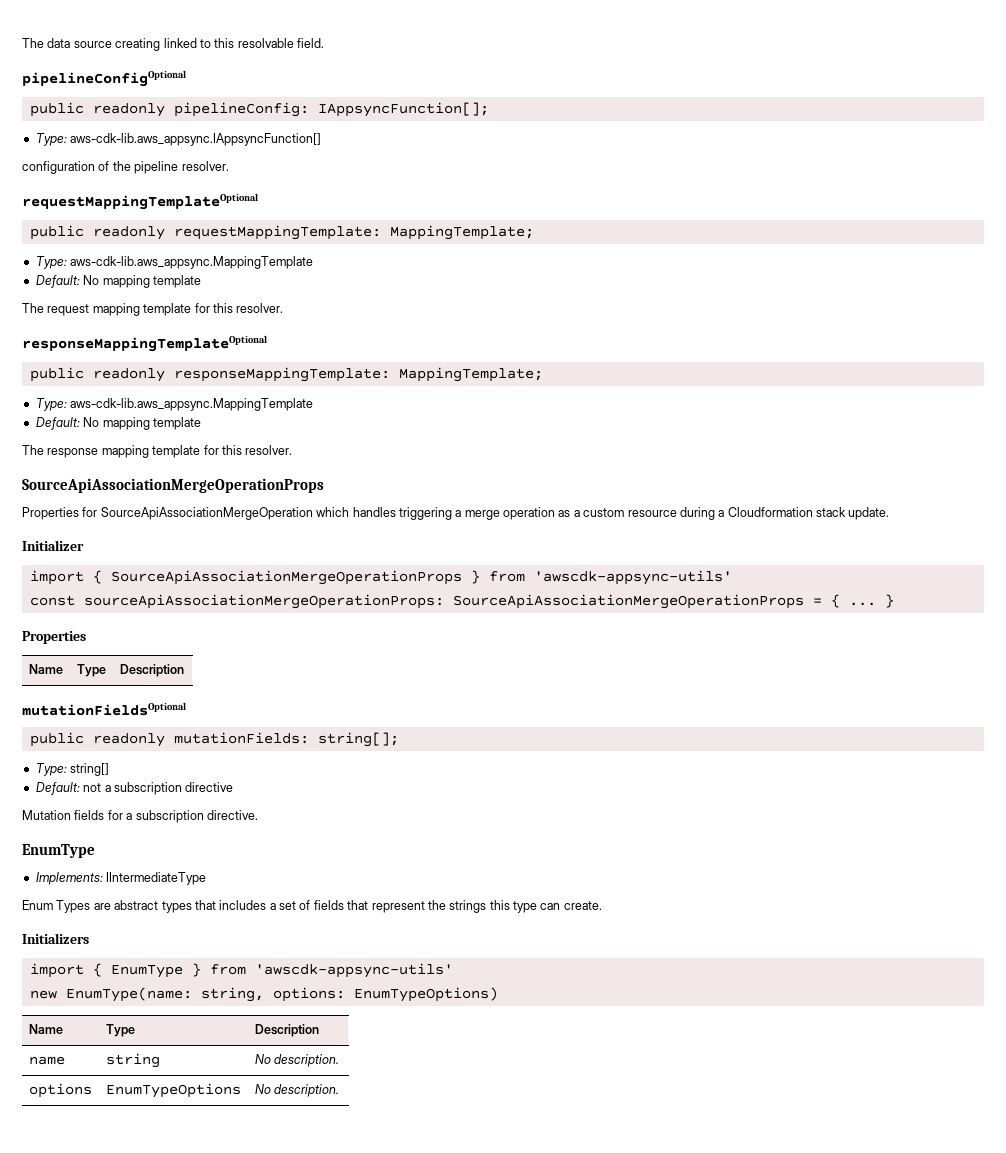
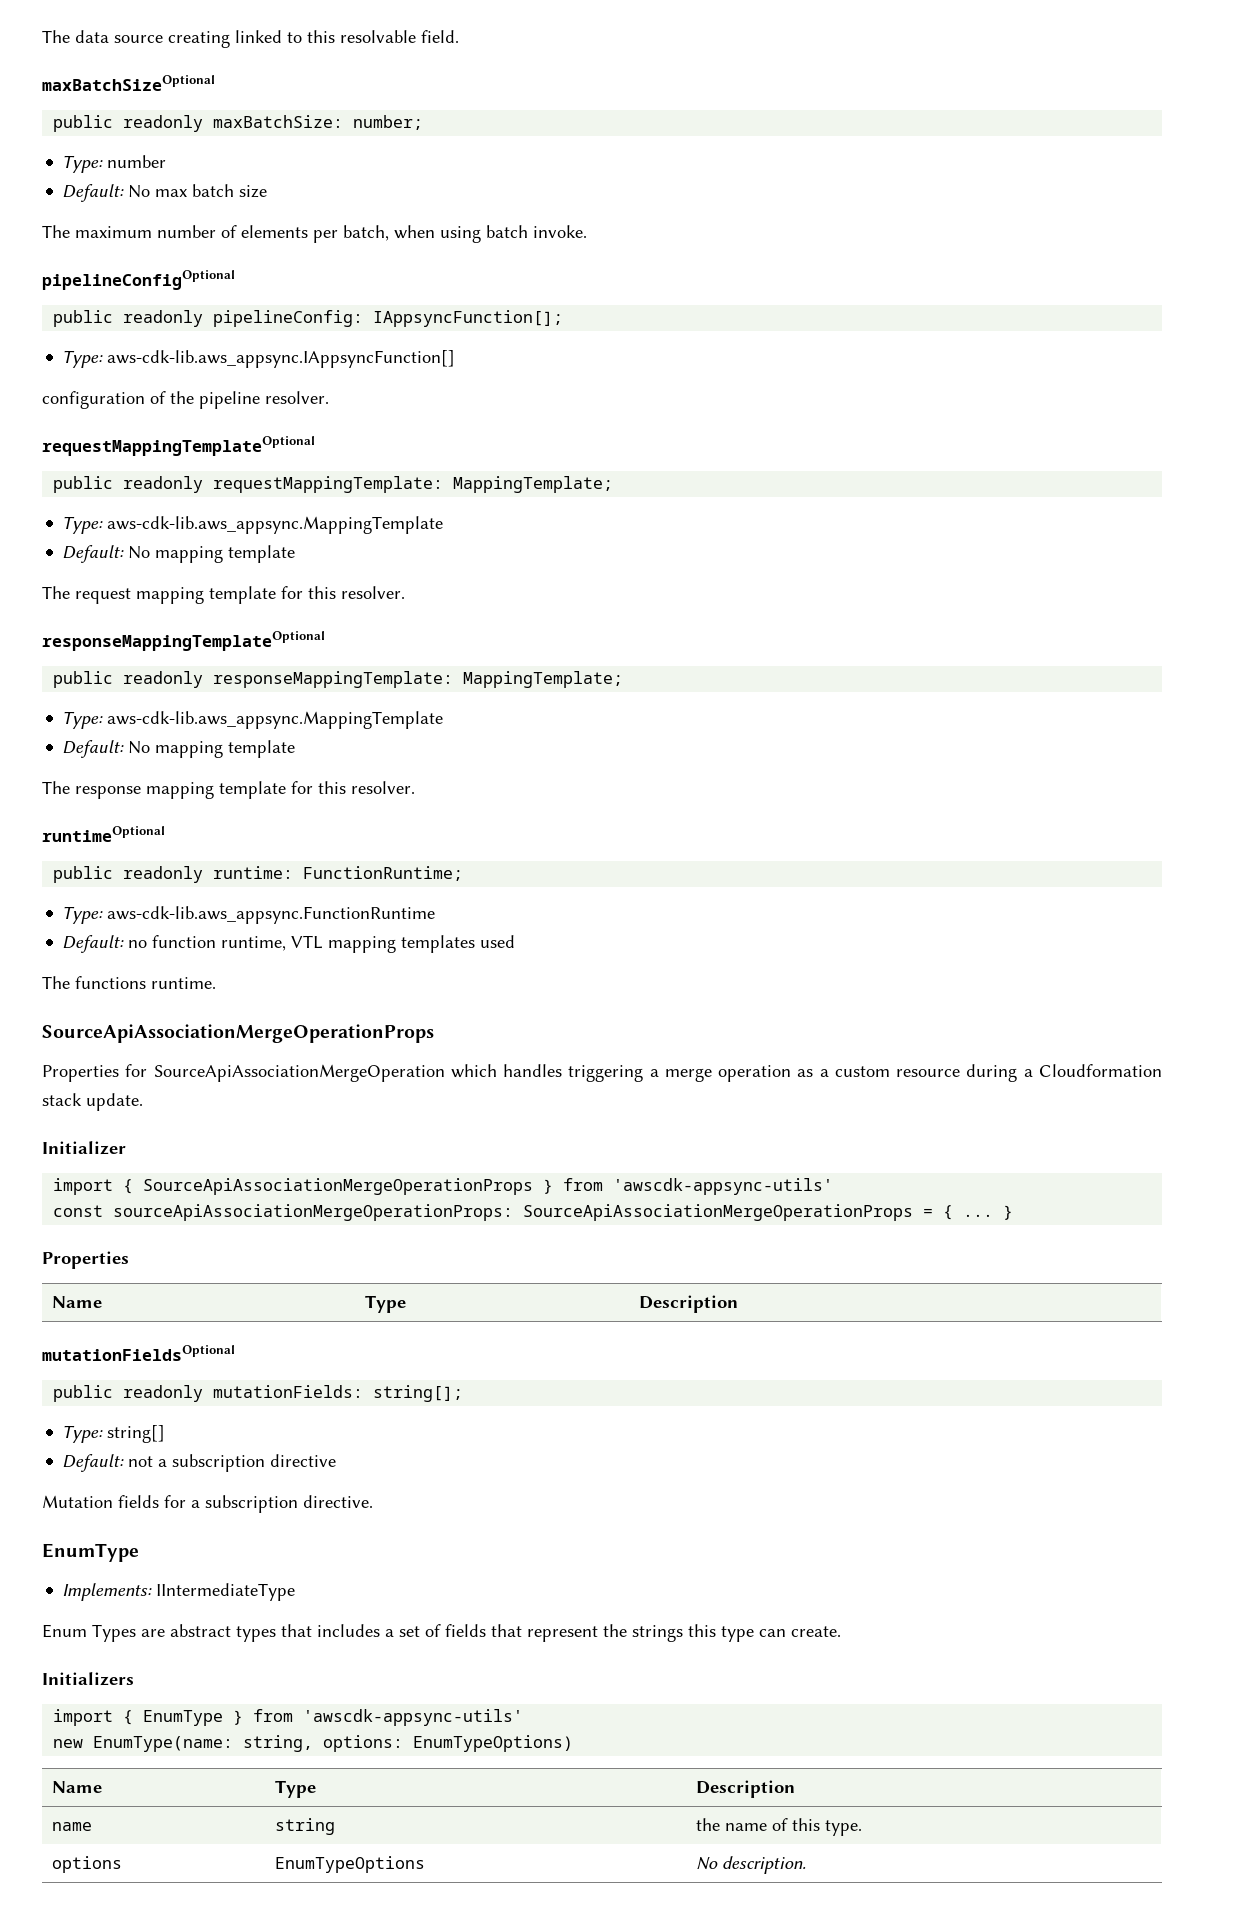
(324, 43) none -> [42,75,215,91] [53,115,424,132] [62,155,167,173] [62,184,268,202] [42,225,587,243] // maxBatchSizeOptional // public readonly maxBatchSize: number; // Type: number // Default: No max batch size // The maximum number of elements per batch, when using batch invoke.
(293, 450) none -> [42,826,165,842] [53,866,464,883] [62,906,436,924] [62,935,516,953] [42,976,216,989] // runtimeOptional // public readonly runtime: FunctionRuntime; // Type: aws-cdk-lib.aws_appsync.FunctionRuntime // Default: no function runtime, VTL mapping templates used // The functions runtime.
[254,1054,340,1067] No description. -> [695,1818,862,1836] the name of this type.

